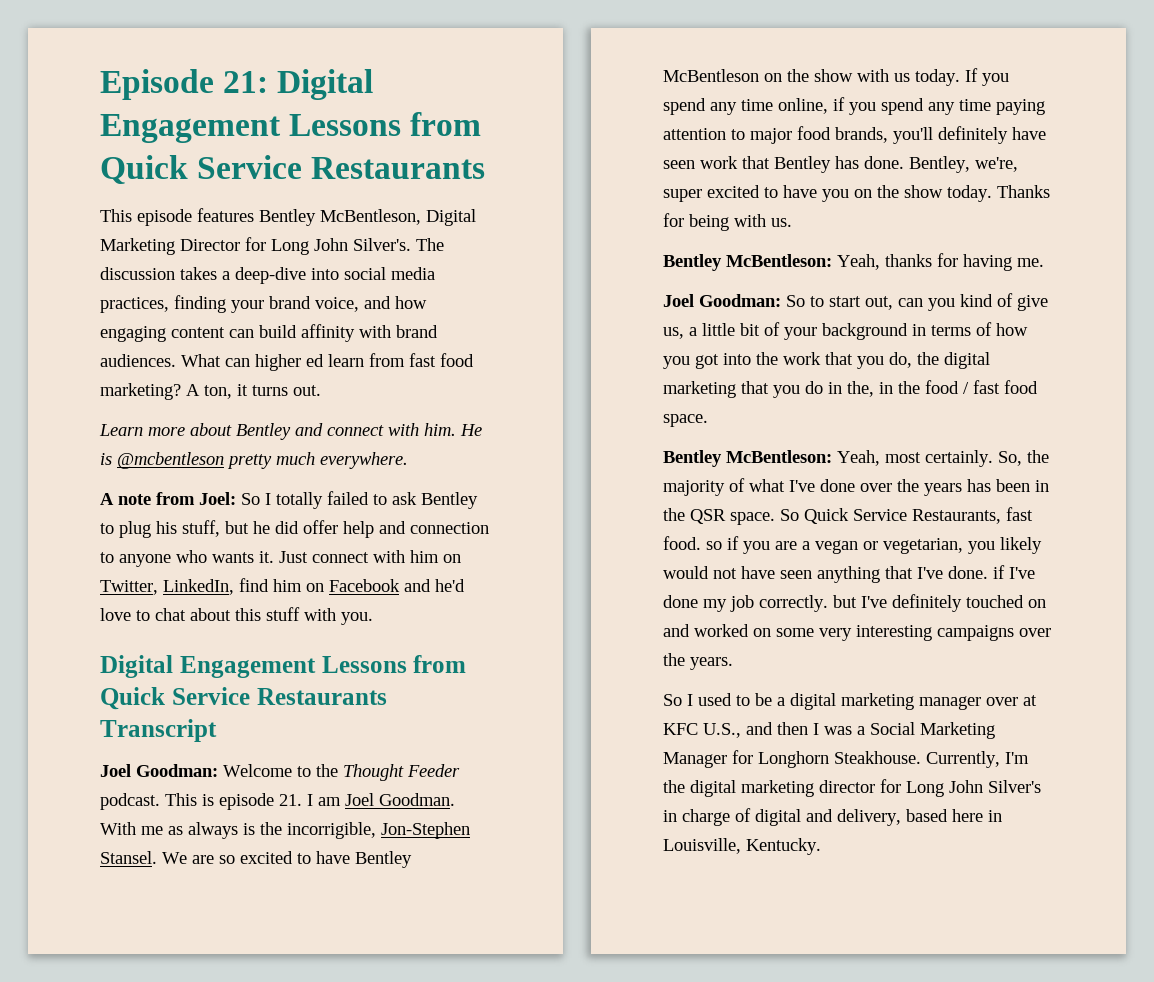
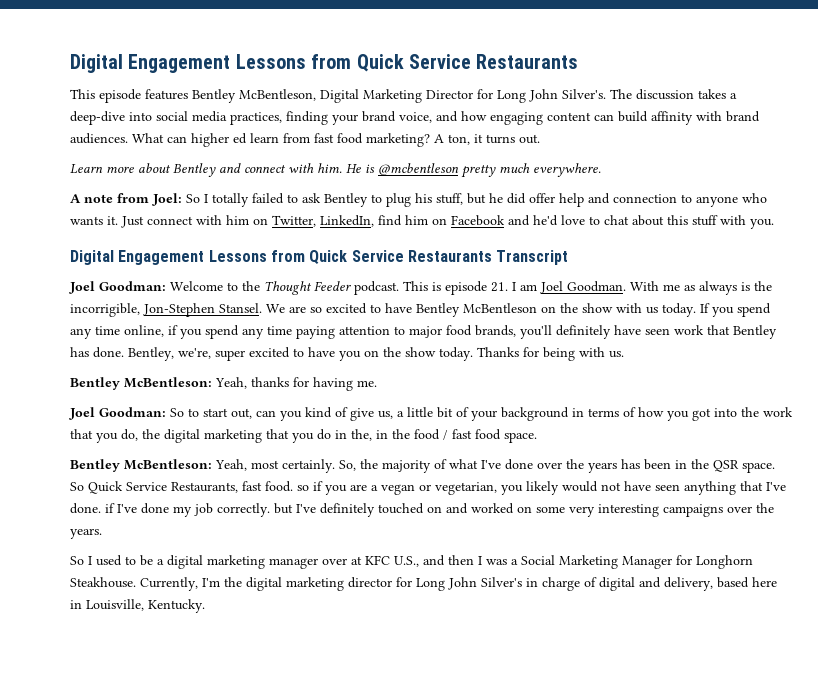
[100,69,269,100] Episode 21: -> (70, 63) none

